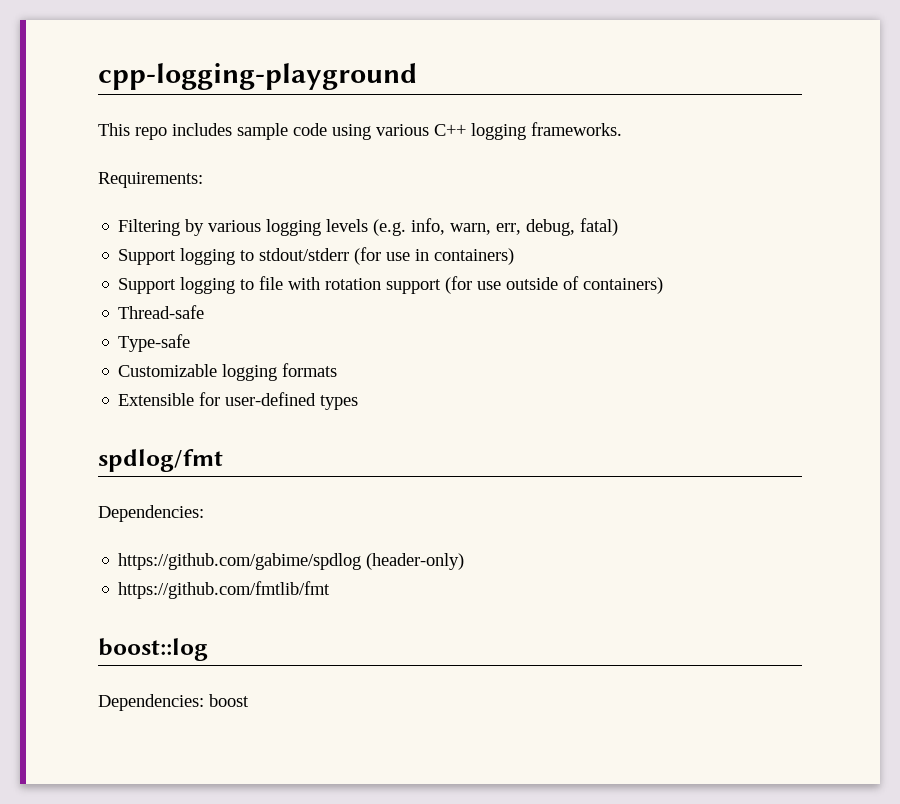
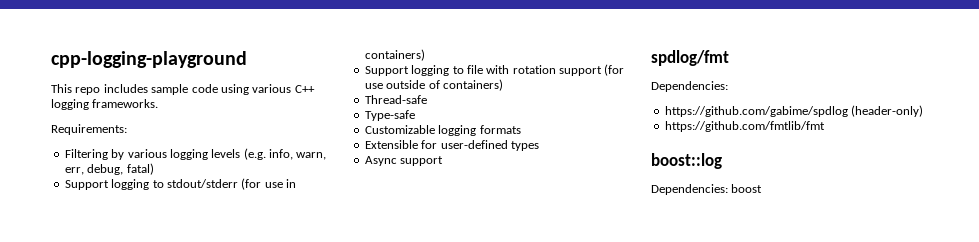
(359, 402) none -> [364,156,444,166] // Async support

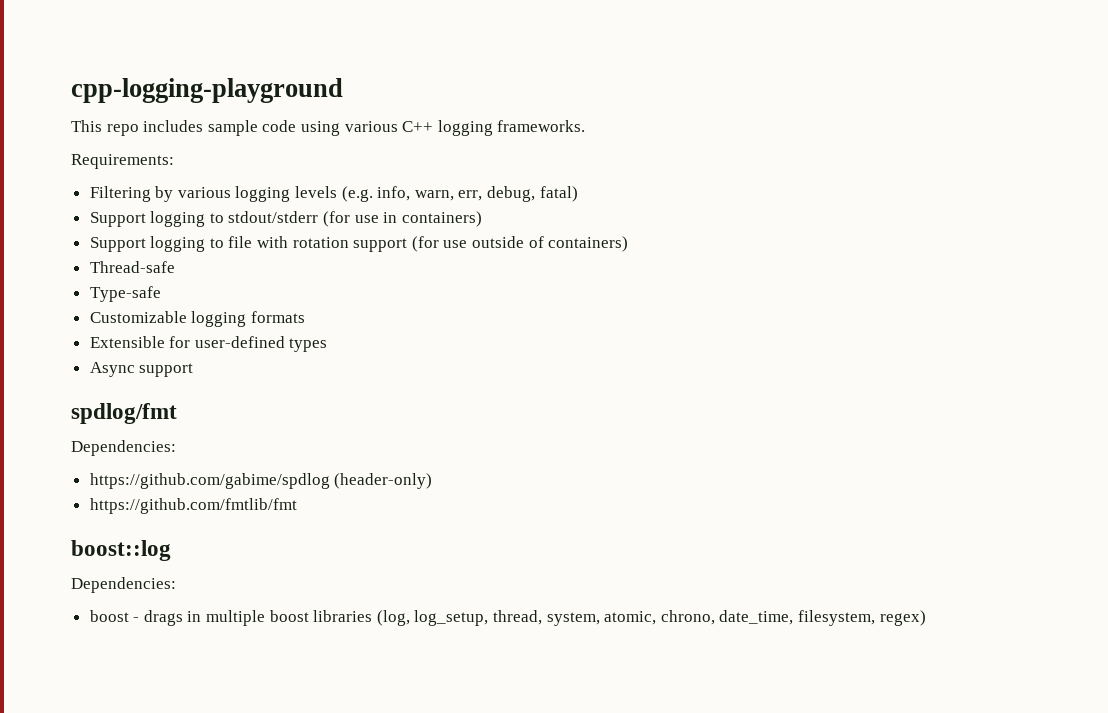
[731,184,763,193] boost -> [89,610,926,626] // boost - drags in multiple boost libraries (log, log_setup, thread, system, atomic, chrono, date_time, filesystem, regex)

